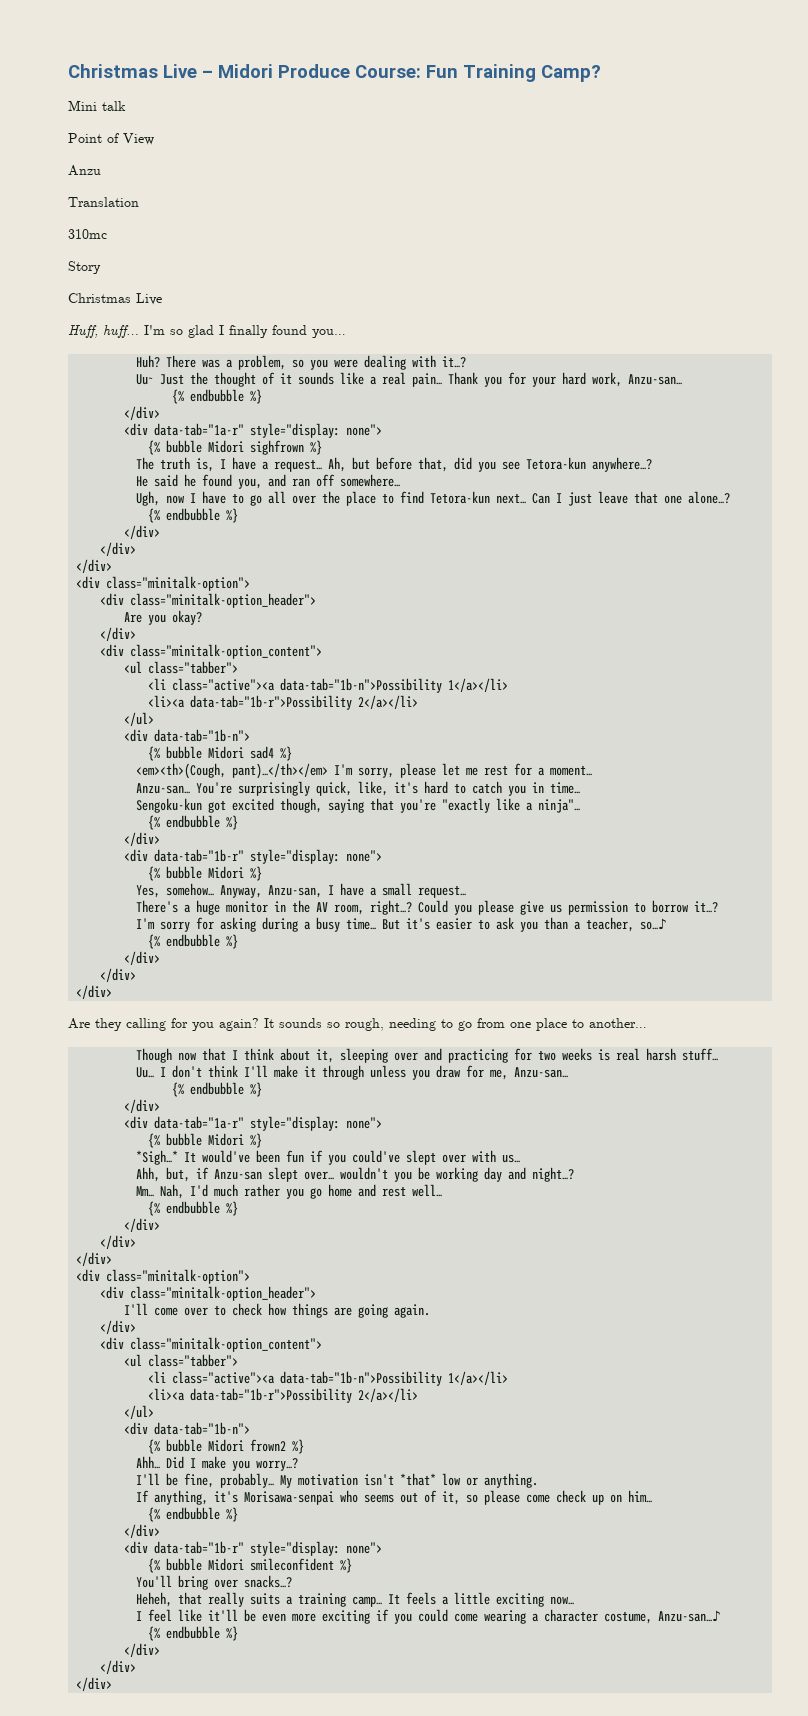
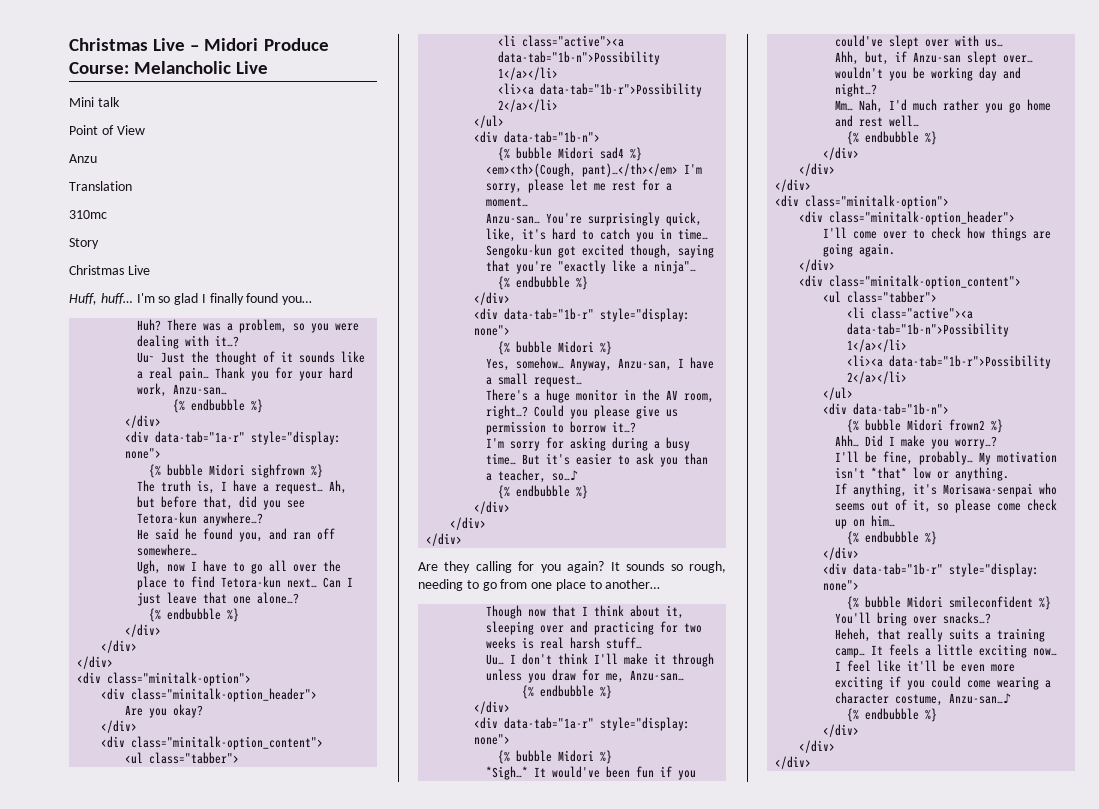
[426,64,601,82] Fun Training Camp? -> [134,61,269,74] Melancholic Live

